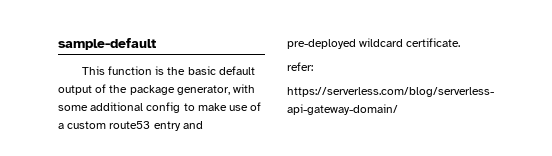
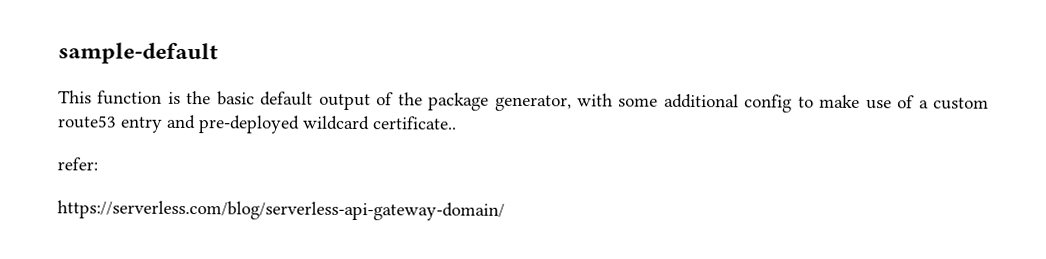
[406,38,461,47] certificate. -> [372,116,457,130] certificate..

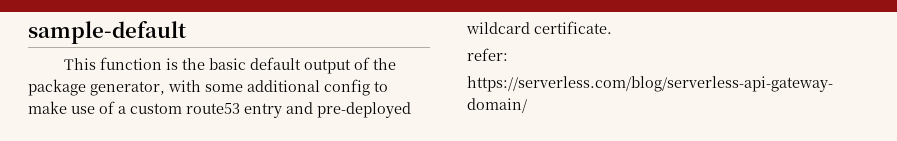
[372,116,457,130] certificate.. -> [534,21,612,34] certificate.

